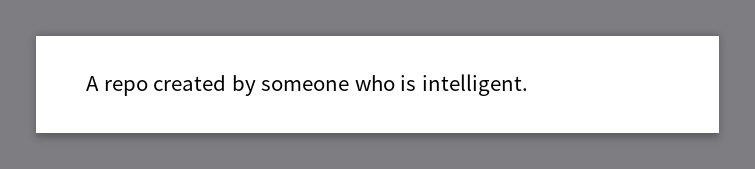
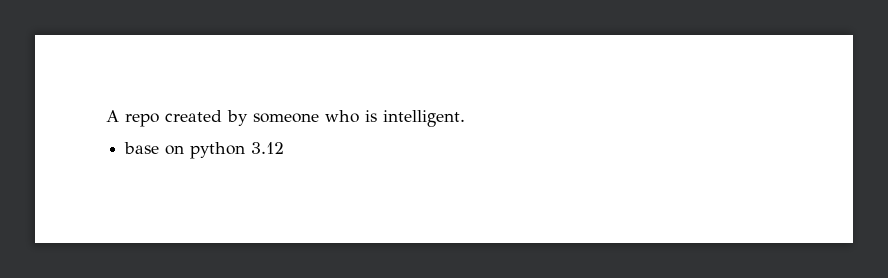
(528, 85) none -> [124,142,285,159] // base on python 3.12

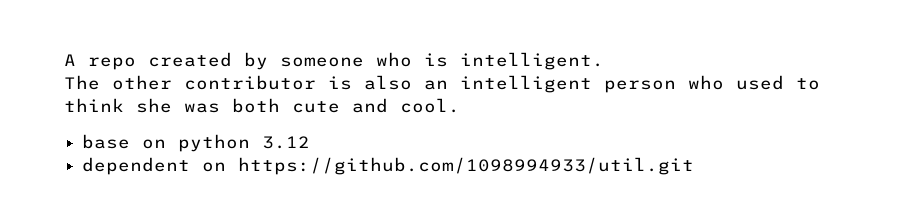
(465, 118) none -> [64,75,820,93] [64,98,460,113] // The other contributor is also an intelligent person who used to think she was both cute and cool.
(285, 148) none -> [82,157,695,175] // dependent on https://github.com/1098994933/util.git

